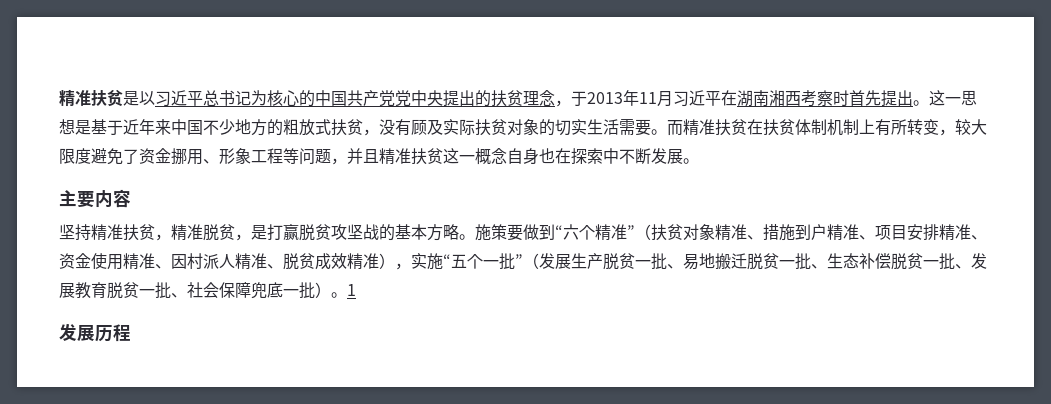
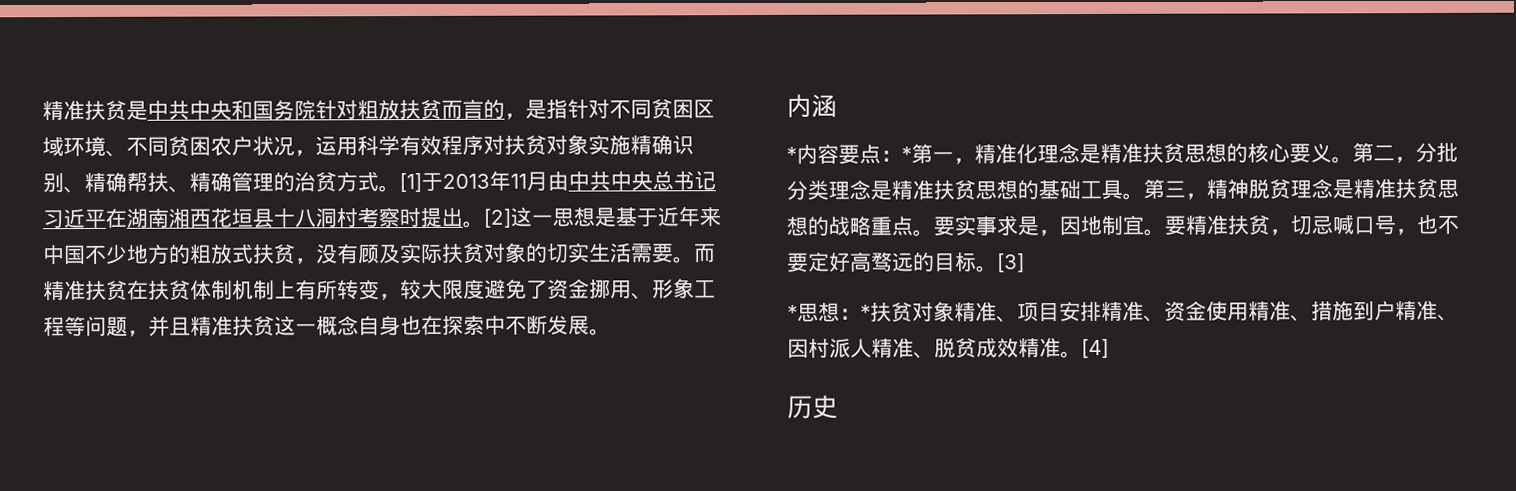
[139,90,929,107] 以习近平总书记为核心的中国共产党党中央提出的扶贫理念，于2013年11月习近平在湖南湘西考察时首先提出。 -> [147,98,715,121] [42,134,694,157] [42,170,716,194] [42,207,511,229] 中共中央和国务院针对粗放扶贫而言的，是指针对不同贫困区域环境、不同贫困农户状况，运用科学有效程序对扶贫对象实施精确识别、精确帮扶、精确管理的治贫方式。[1]于2013年11月由中共中央总书记习近平在湖南湘西花垣县十八洞村考察时提出。[2]
[59,190,95,208] 主要 -> [786,93,837,118] [786,146,797,162] 内涵 // *
[59,224,827,241] // 坚持精准扶贫，精准脱贫，是打赢脱贫攻坚战的基本方略。施策要做到“六个精准”（扶贫对象精准、措施到户 -> [838,142,1458,165] [786,178,1459,201] [786,214,1459,237] [787,251,1025,273] [787,301,955,323] 要点：*第一，精准化理念是精准扶贫思想的核心要义。第二，分批分类理念是精准扶贫思想的基础工具。第三，精神脱贫理念是精准扶贫思想的战略重点。要实事求是，因地制宜。要精准扶贫，切忌喊口号，也不要定好高骛远的目标。[3] // *思想：*扶贫对象
(171, 266) none -> [1311,299,1459,321] 措施到户精准、
[379,253,987,270] [59,282,356,299] [59,323,131,342] ），实施“五个一批”（发展生产脱贫一批、易地搬迁脱贫一批、生态补偿脱贫一批、发展教育脱贫一批、社会保障兜底一批）。1 // 发展历程 -> [1060,338,1109,359] [787,394,838,419] 。[4] // 历史

